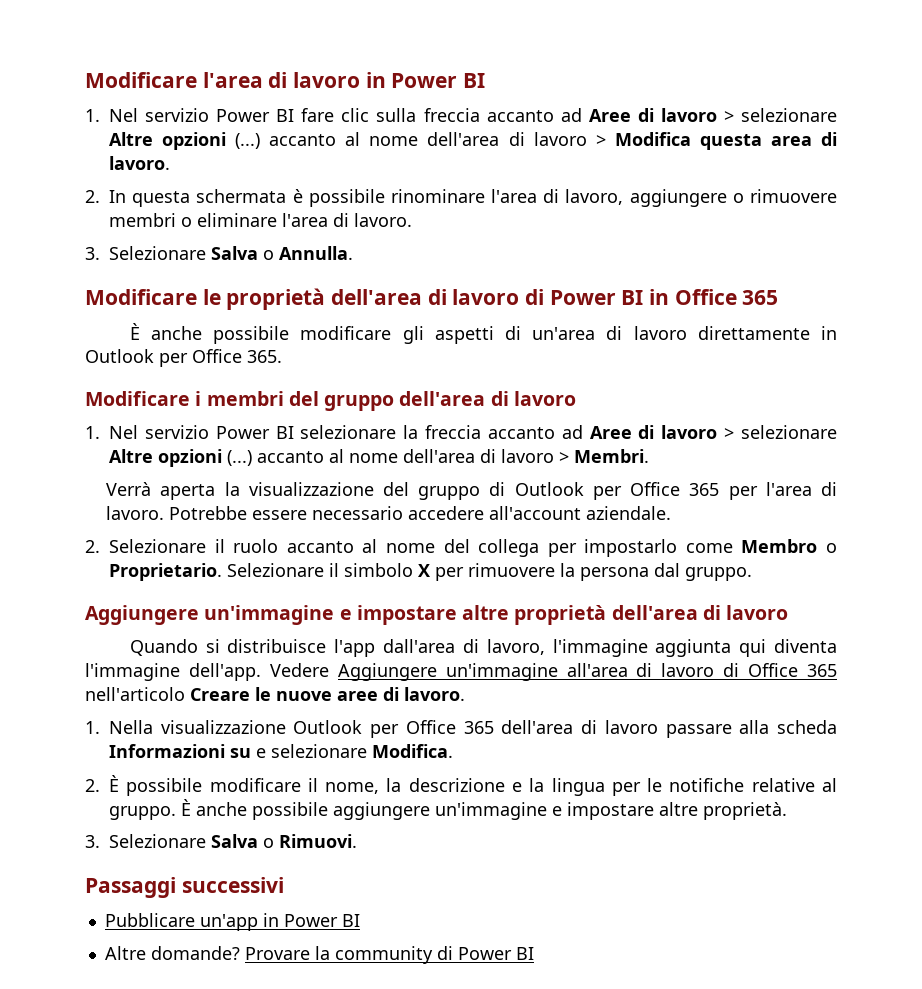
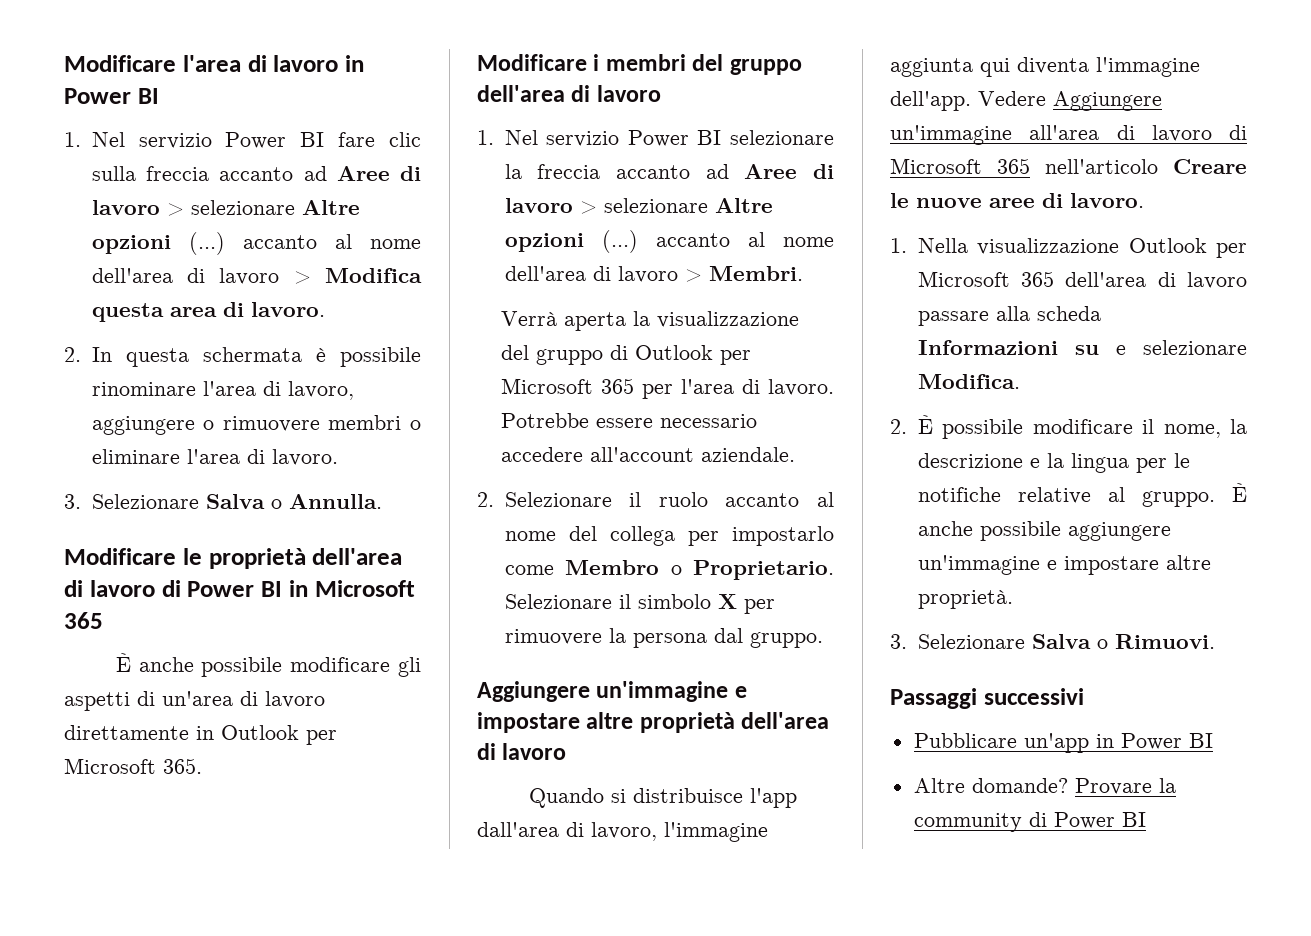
[674,289,737,305] Office -> [314,580,415,597] Microsoft
[192,349,242,363] Office -> [64,758,156,774] Microsoft
[630,482,681,496] Office -> [501,378,594,394] Microsoft
[748,663,799,677] Office -> [890,158,982,174] Microsoft
[405,720,456,734] Office -> [917,271,1010,287] Microsoft

